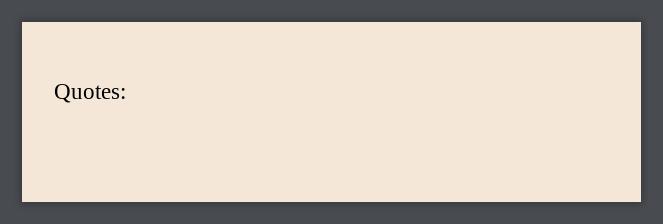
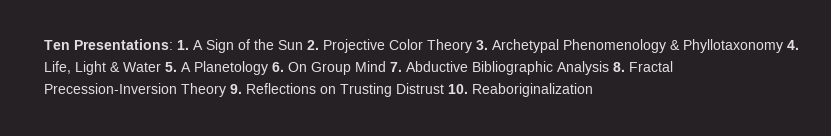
[54,84,126,103] Quotes: -> [44,39,799,53] [44,61,673,75] [44,83,593,97] Ten Presentations: 1. A Sign of the Sun 2. Projective Color Theory 3. Archetypal Phenomenology & Phyllotaxonomy 4. Life, Light & Water 5. A Planetology 6. On Group Mind 7. Abductive Bibliographic Analysis 8. Fractal Precession-Inversion Theory 9. Reflections on Trusting Distrust 10. Reaboriginalization

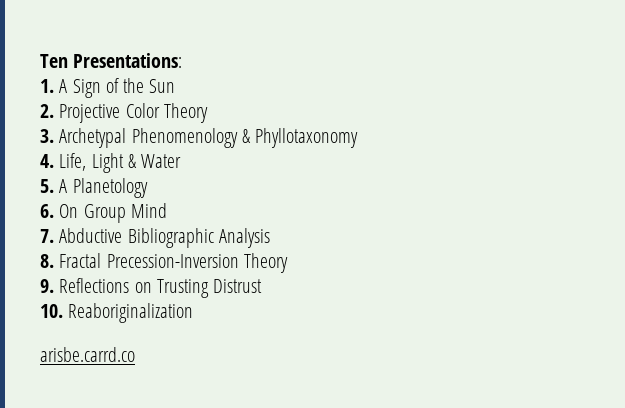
(173, 44) none -> (183, 60) //
(303, 45) none -> (176, 86) //
(472, 46) none -> (208, 113) //
(783, 46) none -> (359, 138) //
(161, 67) none -> (182, 161) //
(268, 68) none -> (148, 188) //
(386, 66) none -> (167, 210) //
(609, 68) none -> (270, 238) //
(226, 90) none -> (288, 263) //
(444, 88) none -> (263, 286) //
(593, 90) none -> [40,347,135,362] // arisbe.carrd.co

